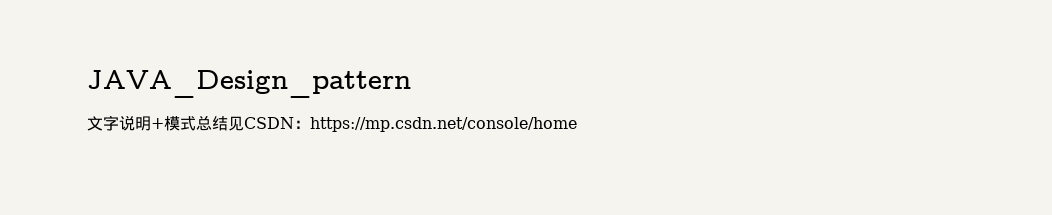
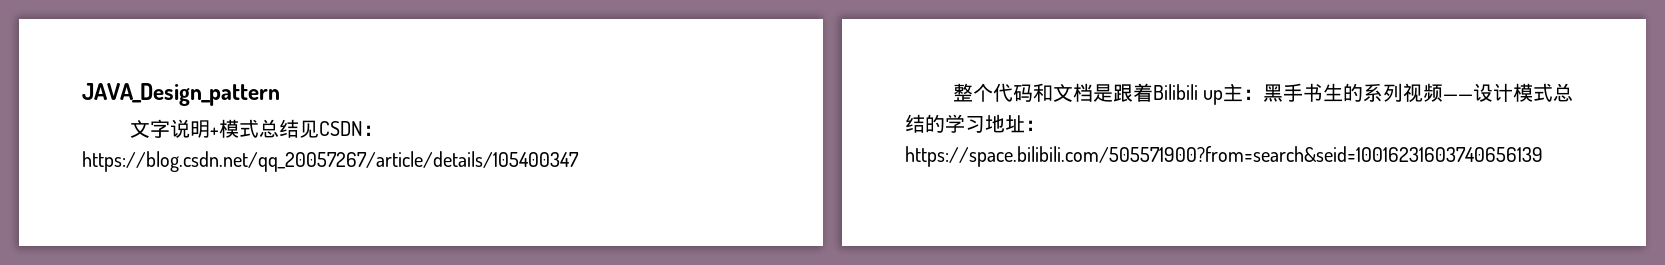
[310,117,577,132] https://mp.csdn.net/console/home -> [82,151,579,172] [952,83,1574,105] [905,114,1045,133] [905,146,1543,167] https://blog.csdn.net/qq_20057267/article/details/105400347 // 整个代码和文档是跟着Bilibili up主：黑手书生的系列视频——设计模式总结的学习地址：https://space.bilibili.com/505571900?from=search&seid=10016231603740656139

